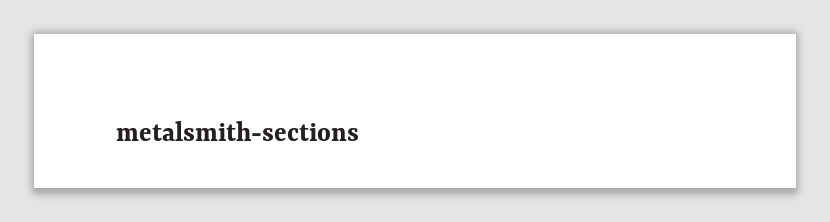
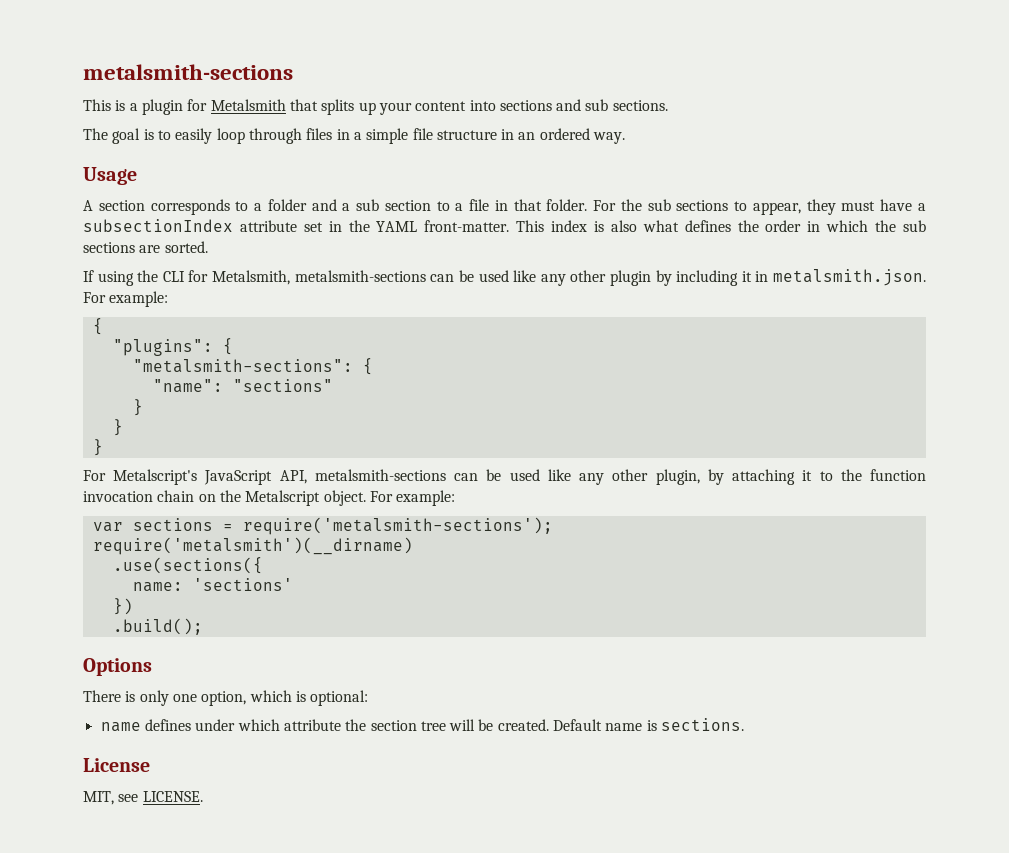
[116,121,359,141] metalsmith-sections -> [83,64,293,80] [83,99,668,115] [83,128,626,144] [83,167,137,185] [83,199,926,215] [83,219,927,232] [83,241,208,253] [83,269,926,286] [83,291,169,307] [92,318,103,335] [112,338,233,356] [132,358,373,375] [152,379,333,393] [132,399,143,416] [112,419,123,436] [92,439,103,456] [83,469,927,485] [83,490,456,506] [92,517,553,535] [92,537,413,555] [112,557,263,574] [132,578,293,592] [112,598,133,615] [112,618,203,635] [83,658,152,676] [83,690,369,706] [100,718,745,732] [83,758,150,772] [83,791,203,805] metalsmith-sections // This is a plugin for Metalsmith that splits up your content into sections and sub sections. // The goal is to easily loop through files in a simple file structure in an ordered way. // Usage // A section corresponds to a folder and a sub section to a file in that folder. For the sub sections to appear, they must have a subsectionIndex attribute set in the YAML front-matter. This index is also what defines the order in which the sub sections are sorted. // If using the CLI for Metalsmith, metalsmith-sections can be used like any other plugin by including it in metalsmith.json. For example: // { // "plugins": { // "metalsmith-sections": { // "name": "sections" // } // } // } // For Metalscript's JavaScript API, metalsmith-sections can be used like any other plugin, by attaching it to the function invocation chain on the Metalscript object. For example: // var sections = require('metalsmith-sections'); // require('metalsmith')(__dirname) // .use(sections({ // name: 'sections' // }) // .build(); // Options // There is only one option, which is optional: // name defines under which attribute the section tree will be created. Default name is sections. // License // MIT, see LICENSE.

